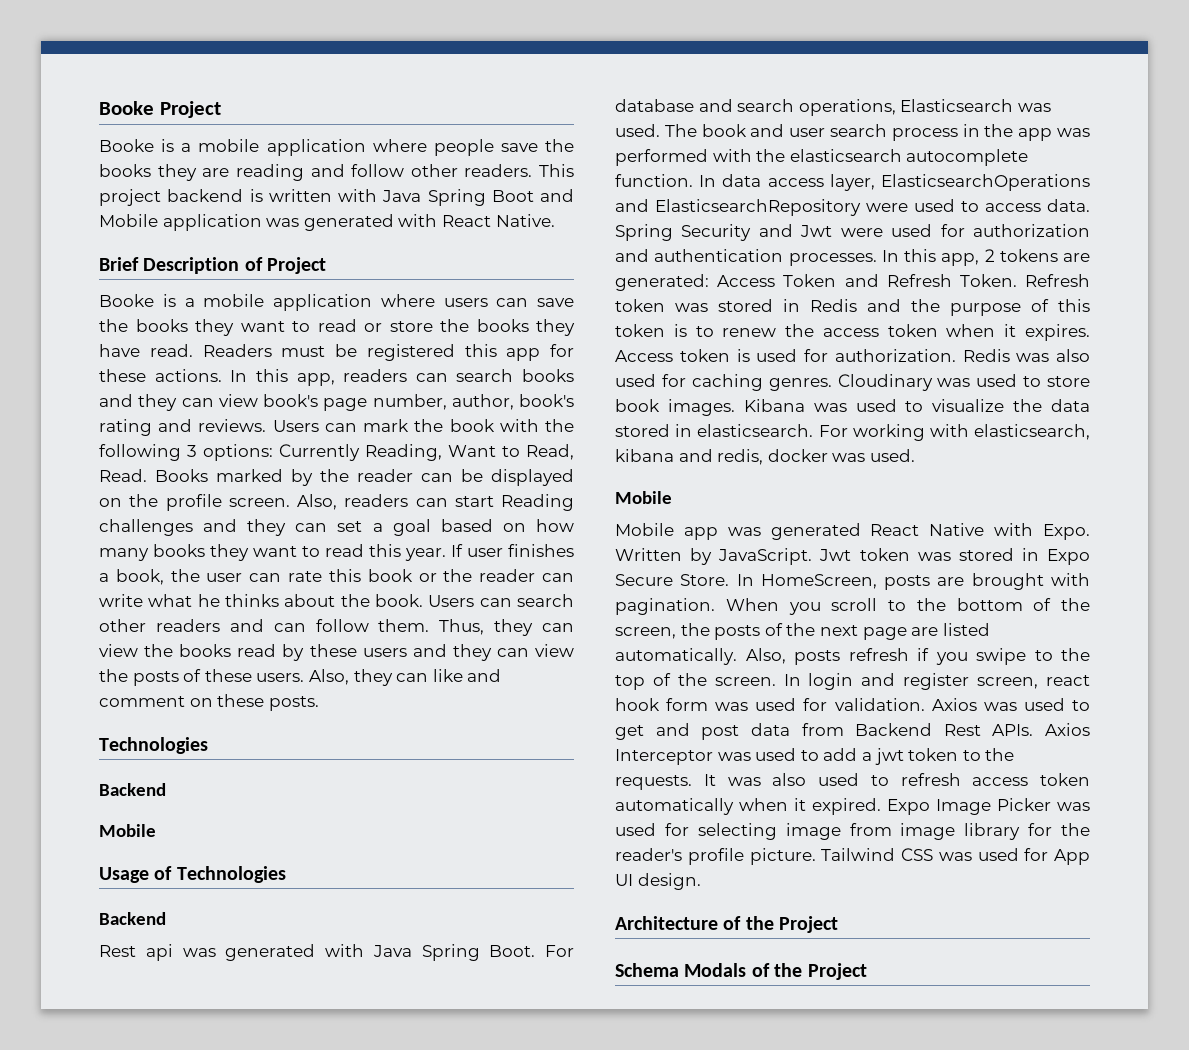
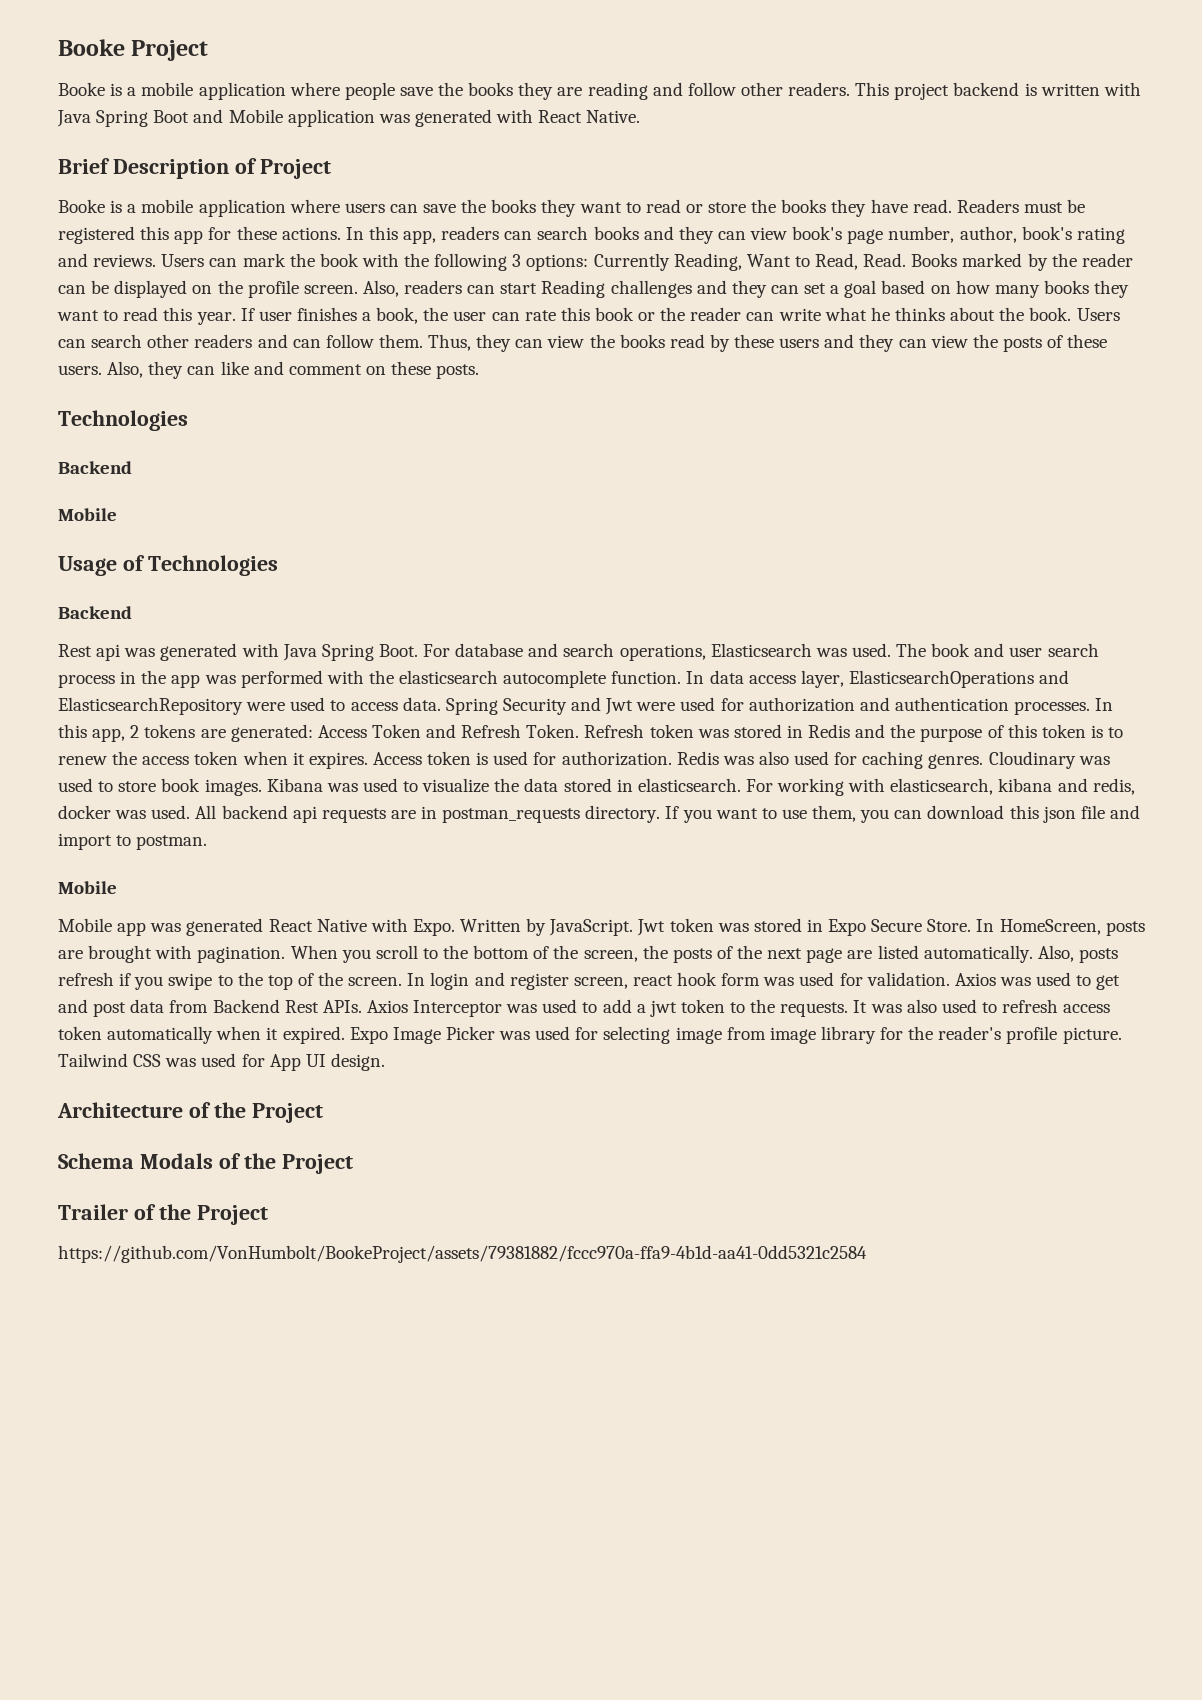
(915, 455) none -> [195,805,1140,823] [58,833,208,850] All backend api requests are in postman_requests directory. If you want to use them, you can download this json file and import to postman.
(867, 971) none -> [58,1204,268,1225] [58,1245,867,1263] // Trailer of the Project // https://github.com/VonHumbolt/BookeProject/assets/79381882/fccc970a-ffa9-4b1d-aa41-0dd5321c2584

